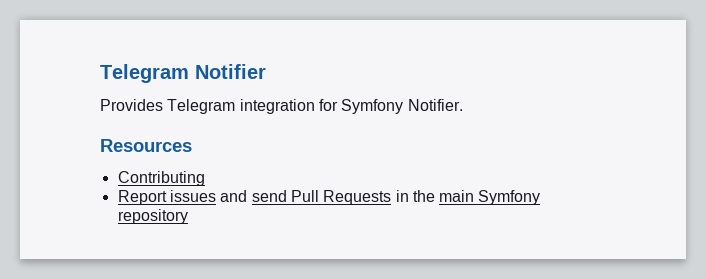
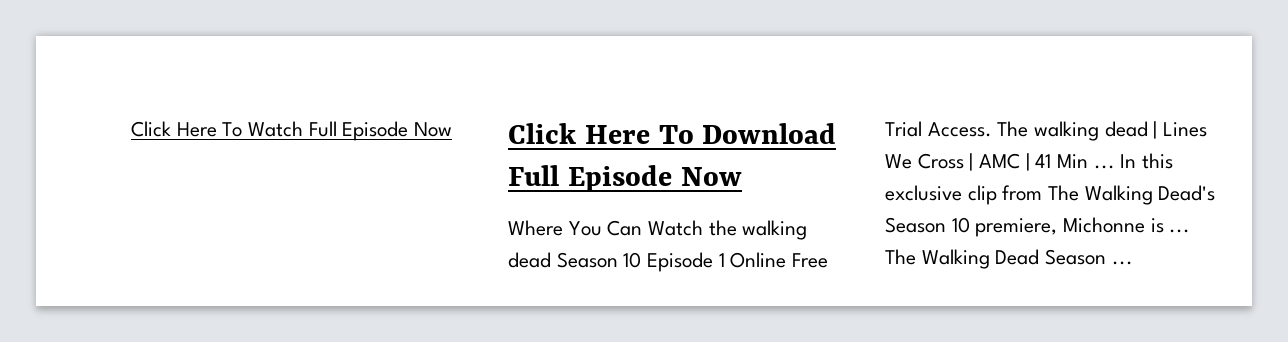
[100,64,266,83] [100,99,463,114] [100,139,192,152] [117,171,205,186] [117,190,541,205] [117,209,188,224] Telegram Notifier // Provides Telegram integration for Symfony Notifier. // Resources // Contributing // Report issues and send Pull Requests in the main Symfony repository -> [131,121,453,141] [508,123,837,144] [508,165,742,192] [508,220,808,240] [508,252,829,272] [885,121,1208,141] [885,153,1174,171] [885,185,1216,205] [885,217,1191,237] [885,249,1133,269] Click Here To Watch Full Episode Now // Click Here To Download Full Episode Now // Where You Can Watch the walking dead Season 10 Episode 1 Online Free Trial Access. The walking dead | Lines We Cross | AMC | 41 Min ... In this exclusive clip from The Walking Dead's Season 10 premiere, Michonne is ... The Walking Dead Season ...

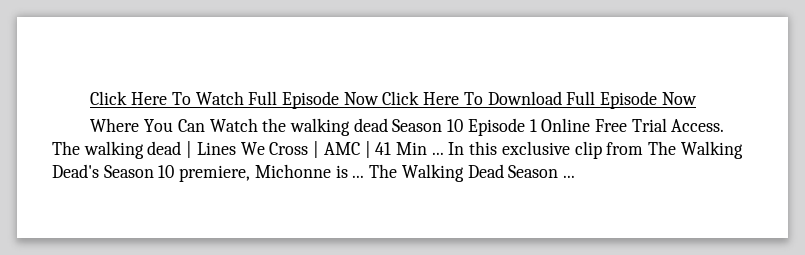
(453, 129) // -> (379, 98) none

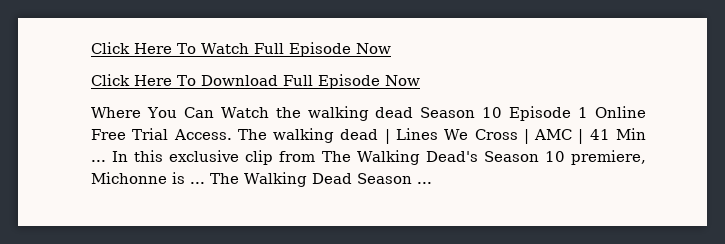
(379, 98) none -> (391, 48) //

